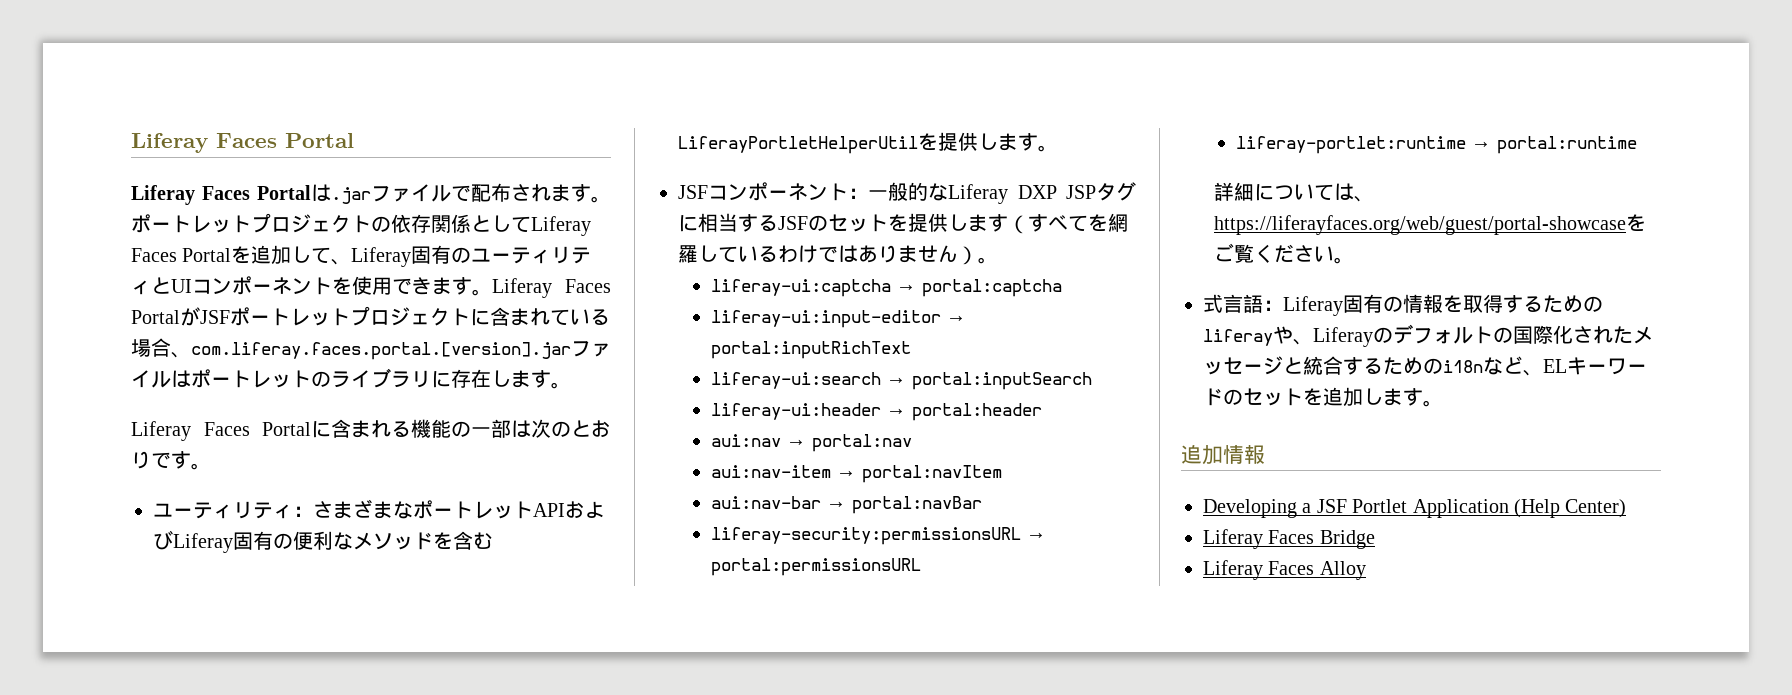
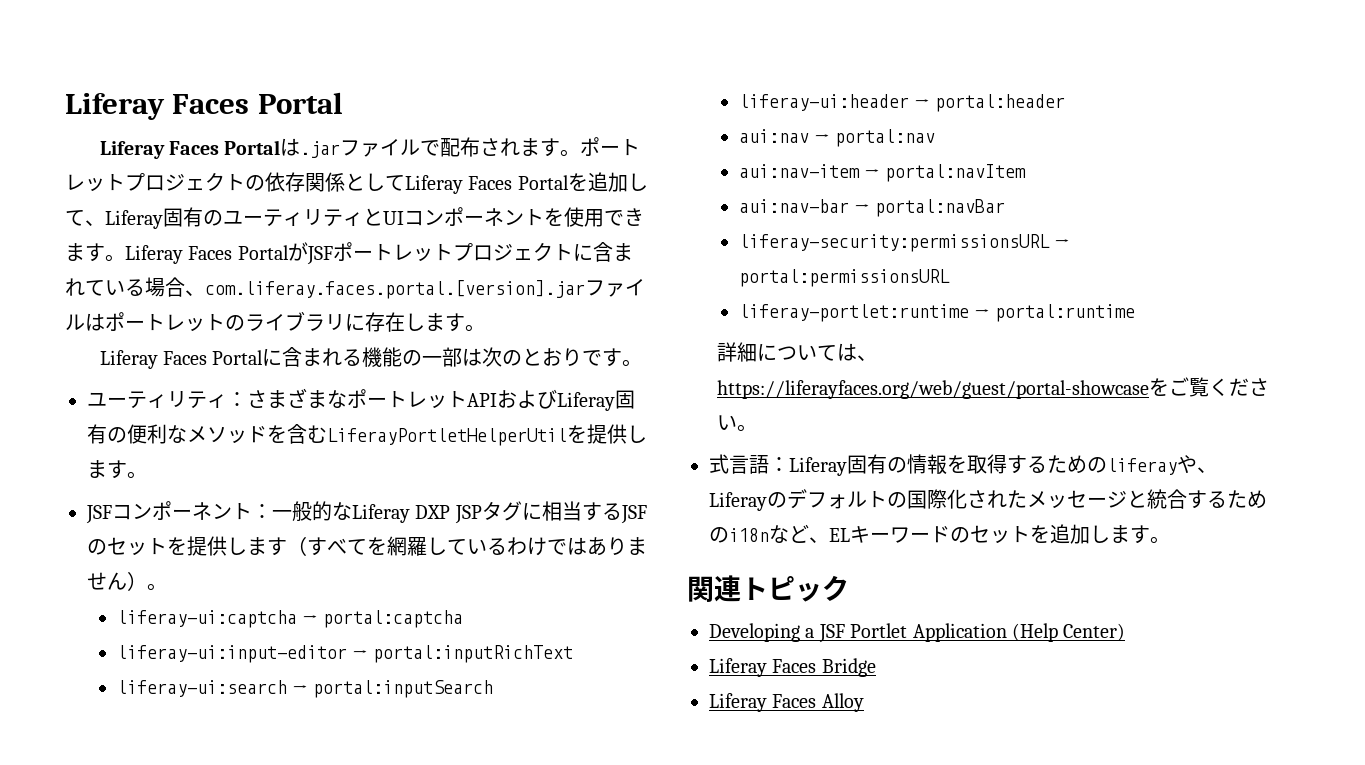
[1181,444,1265,465] 追加情報 -> [687,575,849,602] 関連トピック

